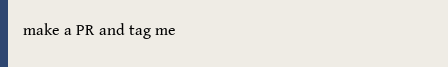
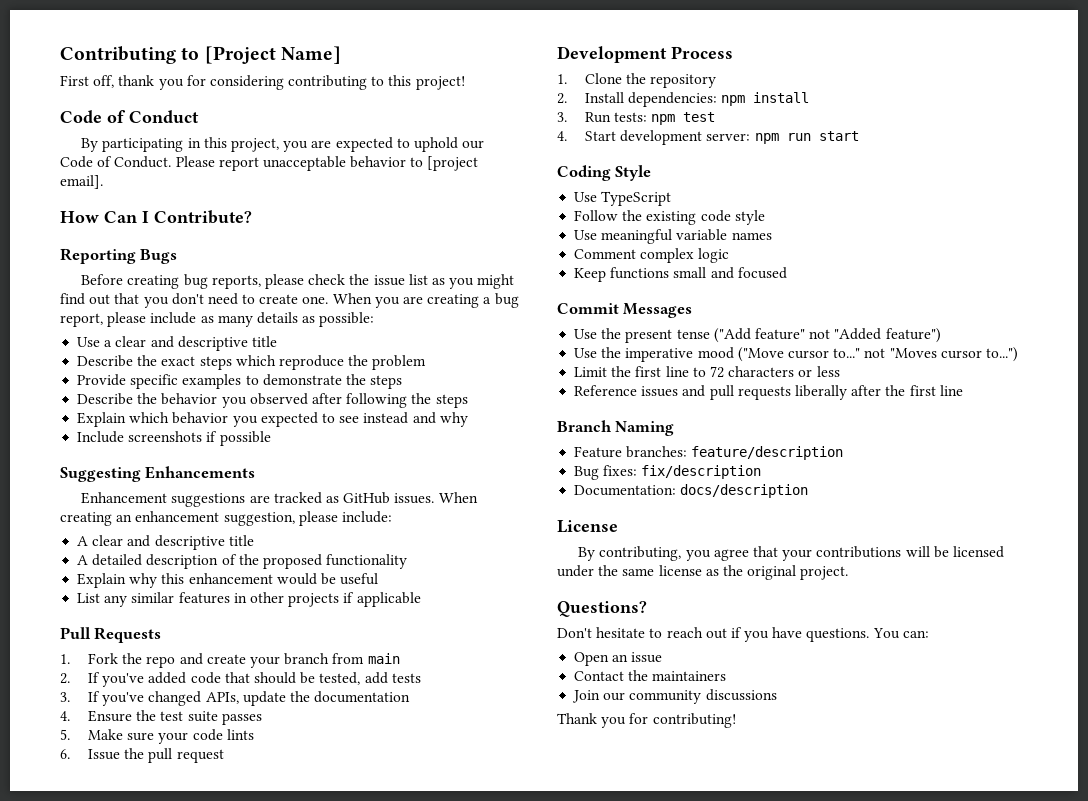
[23,23,176,39] make a PR and tag me -> [60,46,341,64] [60,75,465,90] [60,110,199,123] [81,137,485,152] [60,156,479,171] [60,175,103,189] [60,210,252,224] [60,248,178,264] [81,274,515,289] [60,293,519,308] [60,312,375,327] [77,336,277,351] [77,355,427,370] [77,374,403,389] [77,393,468,408] [77,412,468,427] [77,431,271,446] [60,466,256,482] [81,492,478,507] [60,511,392,526] [77,535,254,550] [77,554,408,569] [77,573,379,588] [77,592,421,607] [60,627,162,643] [60,653,400,668] [60,672,421,687] [60,691,411,706] [60,710,262,725] [60,729,254,744] [60,748,224,763] [557,46,733,63] [557,73,717,88] [557,92,810,107] [557,112,716,125] [557,130,859,145] [557,165,652,181] [574,191,672,206] [574,210,765,225] [574,229,772,244] [574,248,730,263] [574,267,787,282] [557,303,693,318] [574,328,941,343] [574,347,1018,362] [574,366,840,378] [574,385,963,400] [557,420,675,436] [574,446,844,460] [574,465,762,480] [574,484,809,498] [557,520,618,533] [578,546,1004,561] [557,565,849,580] [557,601,647,617] [557,627,929,642] [574,652,663,666] [574,670,727,681] [572,689,777,704] [557,713,736,728] Contributing to [Project Name] // First off, thank you for considering contributing to this project! // Code of Conduct // By participating in this project, you are expected to uphold our Code of Conduct. Please report unacceptable behavior to [project email]. // How Can I Contribute? // Reporting Bugs // Before creating bug reports, please check the issue list as you might find out that you don't need to create one. When you are creating a bug report, please include as many details as possible: // Use a clear and descriptive title // Describe the exact steps which reproduce the problem // Provide specific examples to demonstrate the steps // Describe the behavior you observed after following the steps // Explain which behavior you expected to see instead and why // Include screenshots if possible // Suggesting Enhancements // Enhancement suggestions are tracked as GitHub issues. When creating an enhancement suggestion, please include: // A clear and descriptive title // A detailed description of the proposed functionality // Explain why this enhancement would be useful // List any similar features in other projects if applicable // Pull Requests // 1. Fork the repo and create your branch from main // 2. If you've added code that should be tested, add tests // 3. If you've changed APIs, update the documentation // 4. Ensure the test suite passes // 5. Make sure your code lints // 6. Issue the pull request // Development Process // 1. Clone the repository // 2. Install dependencies: npm install // 3. Run tests: npm test // 4. Start development server: npm run start // Coding Style // Use TypeScript // Follow the existing code style // Use meaningful variable names // Comment complex logic // Keep functions small and focused // Commit Messages // Use the present tense ("Add feature" not "Added feature") // Use the imperative mood ("Move cursor to..." not "Moves cursor to...") // Limit the first line to 72 characters or less // Reference issues and pull requests liberally after the first line // Branch Naming // Feature branches: feature/description // Bug fixes: fix/description // Documentation: docs/description // License // By contributing, you agree that your contributions will be licensed under the same license as the original project. // Questions? // Don't hesitate to reach out if you have questions. You can: // Open an issue // Contact the maintainers // Join our community discussions // Thank you for contributing!

